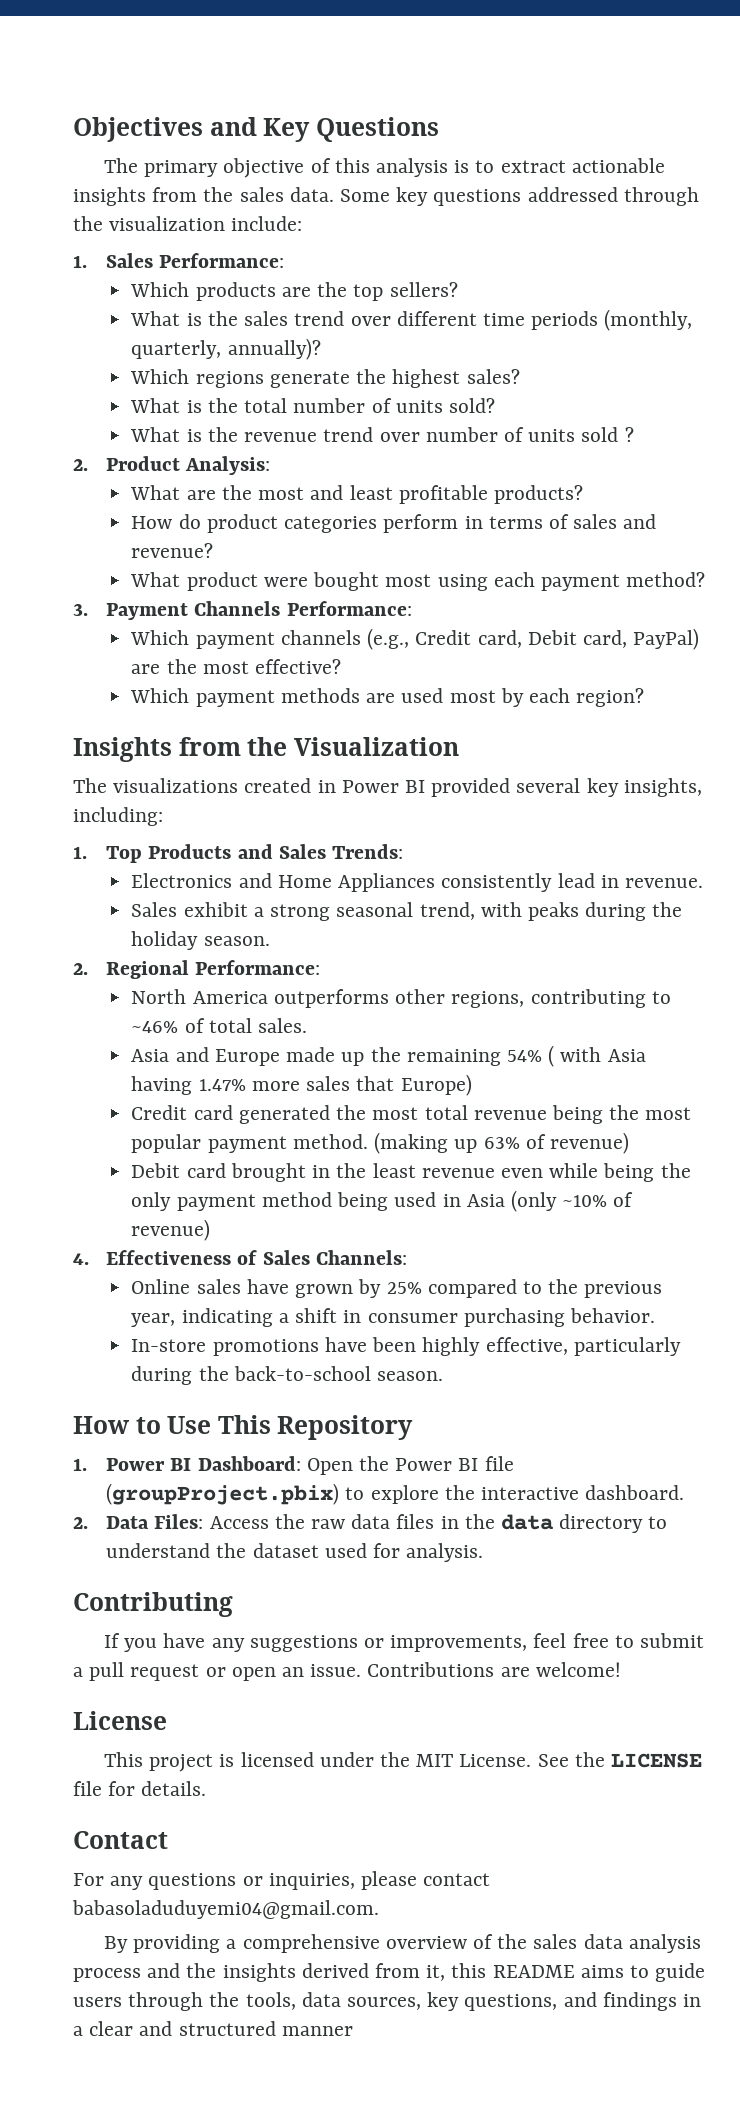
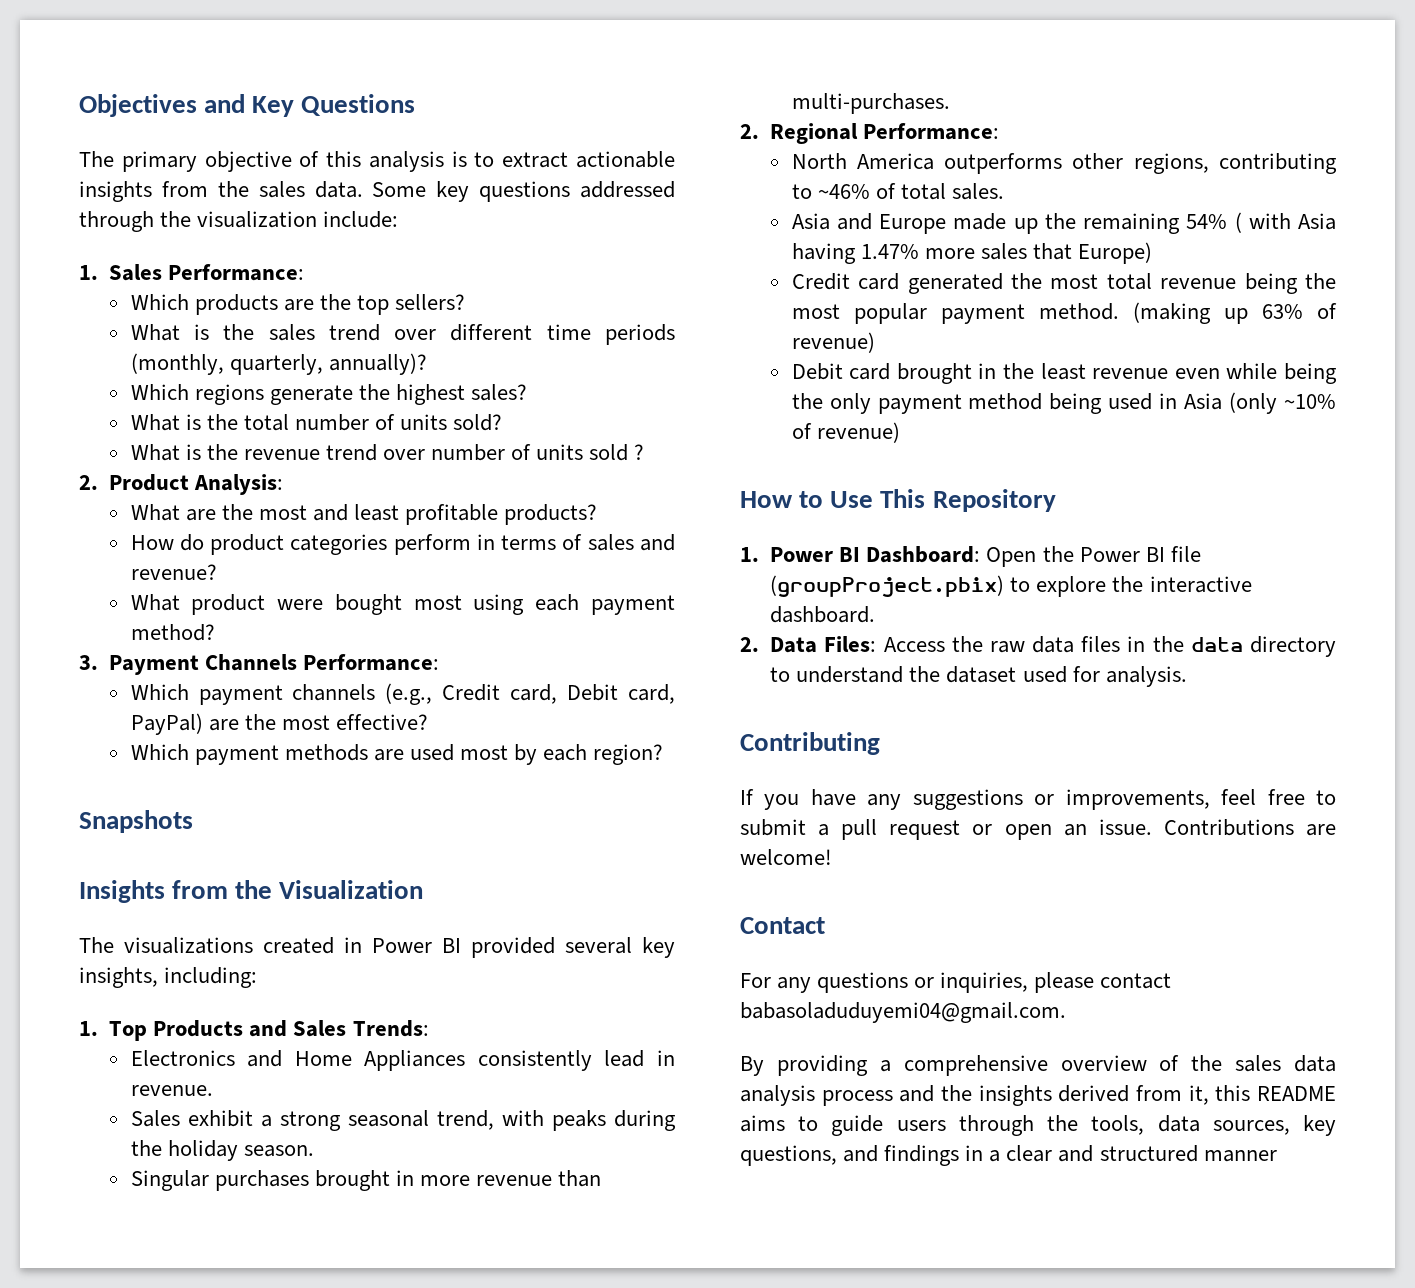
(645, 697) none -> [79,810,193,833] // Snapshots
(270, 941) none -> [130,1170,602,1191] [791,93,950,114] // Singular purchases brought in more revenue than multi-purchases.
[73,1250,407,1265] [131,1279,663,1298] [131,1308,655,1327] [131,1337,681,1356] [131,1366,444,1385] // 4. Effectiveness of Sales Channels: // Online sales have grown by 25% compared to the previous year, indicating a shift in consumer purchasing behavior. // In-store promotions have been highly effective, particularly during the back-to-school season. -> (900, 432) none
[73,1711,167,1730] [104,1752,703,1772] [73,1781,207,1796] // License // This project is licensed under the MIT License. See the LICENSE file for details. -> (832, 857) none

